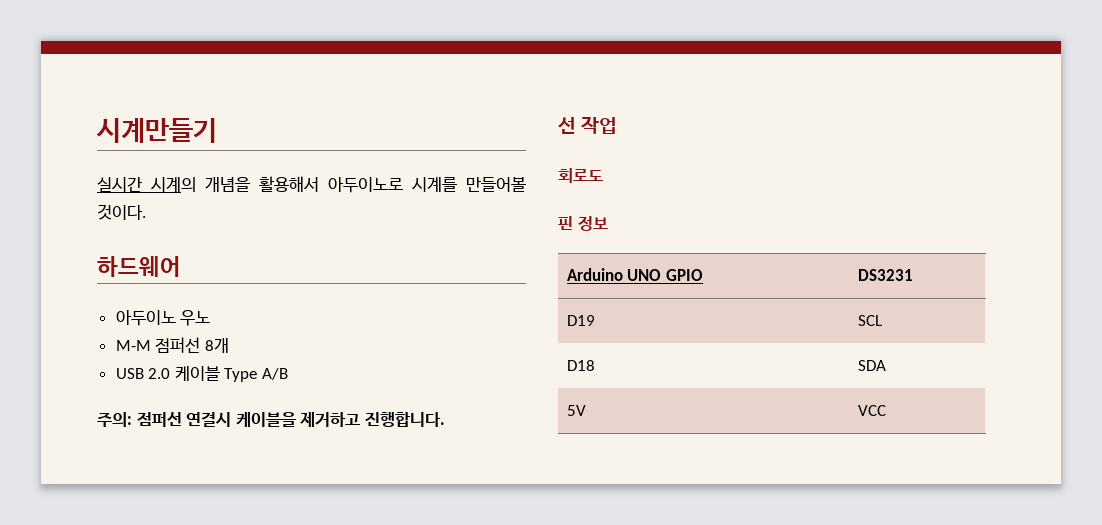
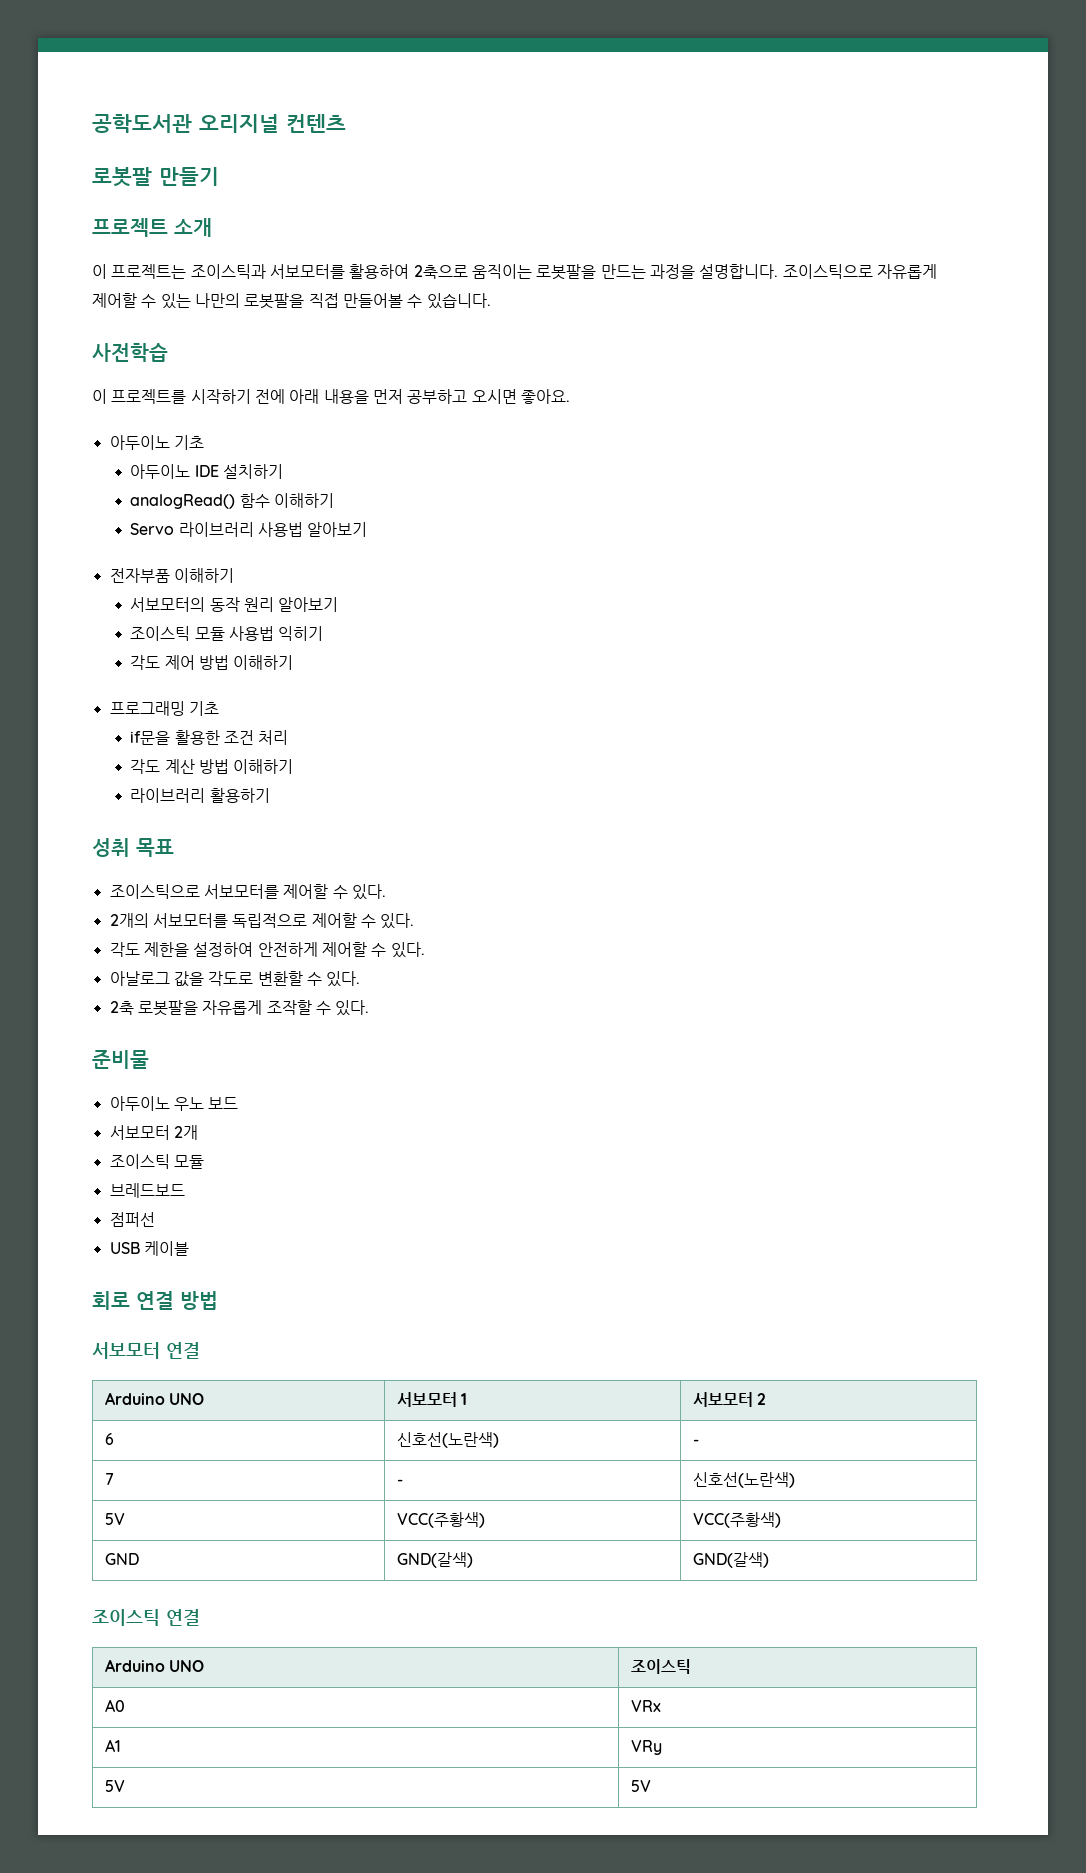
[96,118,217,143] [97,176,526,193] [97,204,146,220] [97,256,181,277] [115,310,211,326] [115,337,229,353] 시계만들기 // 실시간 시계의 개념을 활용해서 아두이노로 시계를 만들어볼 것이다. // 하드웨어 // 아두이노 우노 // M-M 점퍼선 8개 -> [92,114,346,133] [92,167,219,187] [92,218,212,237] [92,264,937,280] [92,293,491,309] [92,343,168,362] [92,389,570,404] [109,435,204,450] [130,464,283,479] [130,493,334,509] [130,522,368,537] [109,568,234,583] [130,597,339,612] [130,626,324,641] [130,655,294,670] [109,701,219,716] [130,730,289,745] [130,759,294,774] [130,788,270,803] [92,838,174,857] [109,884,386,900] [109,913,415,929] [109,942,425,958] [109,971,361,987] [109,1000,370,1016] [92,1050,149,1069] [109,1096,239,1111] [109,1125,198,1140] [109,1154,204,1169] [109,1183,185,1198] [109,1212,155,1227] 공학도서관 오리지널 컨텐츠 // 로봇팔 만들기 // 프로젝트 소개 // 이 프로젝트는 조이스틱과 서보모터를 활용하여 2축으로 움직이는 로봇팔을 만드는 과정을 설명합니다. 조이스틱으로 자유롭게 제어할 수 있는 나만의 로봇팔을 직접 만들어볼 수 있습니다. // 사전학습 // 이 프로젝트를 시작하기 전에 아래 내용을 먼저 공부하고 오시면 좋아요. // 아두이노 기초 // 아두이노 IDE 설치하기 // analogRead() 함수 이해하기 // Servo 라이브러리 사용법 알아보기 // 전자부품 이해하기 // 서보모터의 동작 원리 알아보기 // 조이스틱 모듈 사용법 익히기 // 각도 제어 방법 이해하기 // 프로그래밍 기초 // if문을 활용한 조건 처리 // 각도 계산 방법 이해하기 // 라이브러리 활용하기 // 성취 목표 // 조이스틱으로 서보모터를 제어할 수 있다. // 2개의 서보모터를 독립적으로 제어할 수 있다. // 각도 제한을 설정하여 안전하게 제어할 수 있다. // 아날로그 값을 각도로 변환할 수 있다. // 2축 로봇팔을 자유롭게 조작할 수 있다. // 준비물 // 아두이노 우노 보드 // 서보모터 2개 // 조이스틱 모듈 // 브레드보드 // 점퍼선
[148,368,171,379] 2.0 -> (140, 1248) none
[224,368,289,382] [97,412,445,427] [558,116,618,134] [558,168,603,183] [558,216,608,231] [566,268,703,281] [857,269,913,281] [566,315,595,326] [857,315,882,326] [566,360,595,371] [857,360,886,371] [566,405,586,416] [857,405,886,416] Type A/B // 주의: 점퍼선 연결시 케이블을 제거하고 진행합니다. // 선 작업 // 회로도 // 핀 정보 // Arduino UNO GPIO | DS3231 // D19 | SCL // D18 | SDA // 5V | VCC -> [92,1291,218,1310] [92,1342,200,1359] [104,1392,205,1405] [396,1392,468,1407] [692,1392,767,1407] [104,1433,114,1445] [396,1432,499,1448] [692,1439,699,1445] [104,1473,114,1485] [396,1479,403,1485] [692,1472,795,1488] [104,1513,125,1525] [396,1512,485,1528] [692,1512,781,1528] [104,1553,139,1565] [396,1552,473,1568] [692,1552,769,1568] [92,1609,200,1626] [104,1659,205,1672] [630,1659,691,1674] [104,1699,125,1712] [630,1700,661,1712] [104,1739,121,1752] [630,1740,662,1755] [104,1780,125,1792] [630,1780,651,1792] // 회로 연결 방법 // 서보모터 연결 // Arduino UNO | 서보모터 1 | 서보모터 2 // 6 | 신호선(노란색) | - // 7 | - | 신호선(노란색) // 5V | VCC(주황색) | VCC(주황색) // GND | GND(갈색) | GND(갈색) // 조이스틱 연결 // Arduino UNO | 조이스틱 // A0 | VRx // A1 | VRy // 5V | 5V

